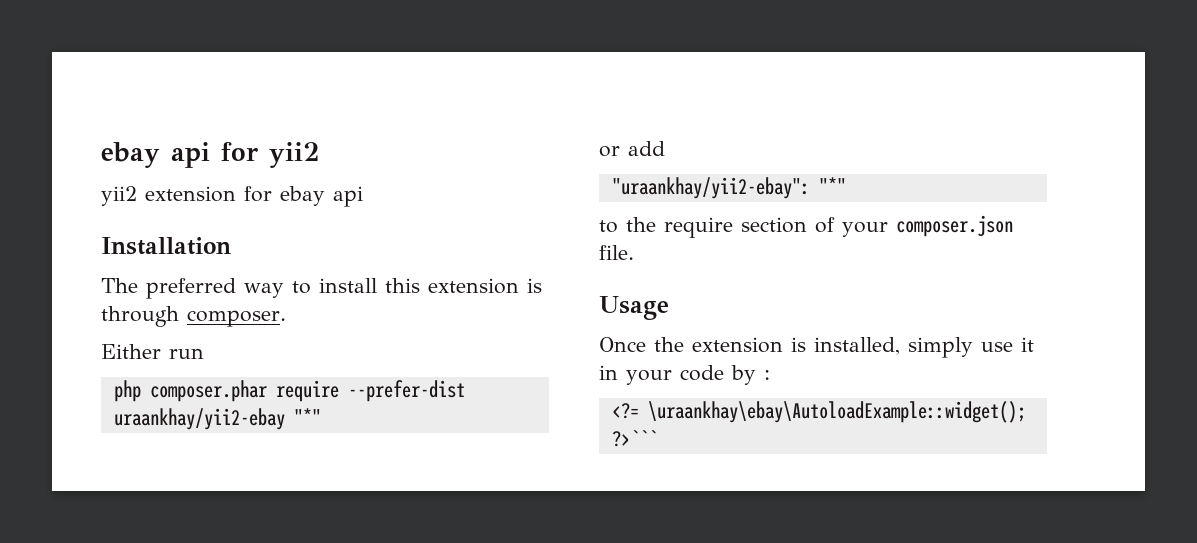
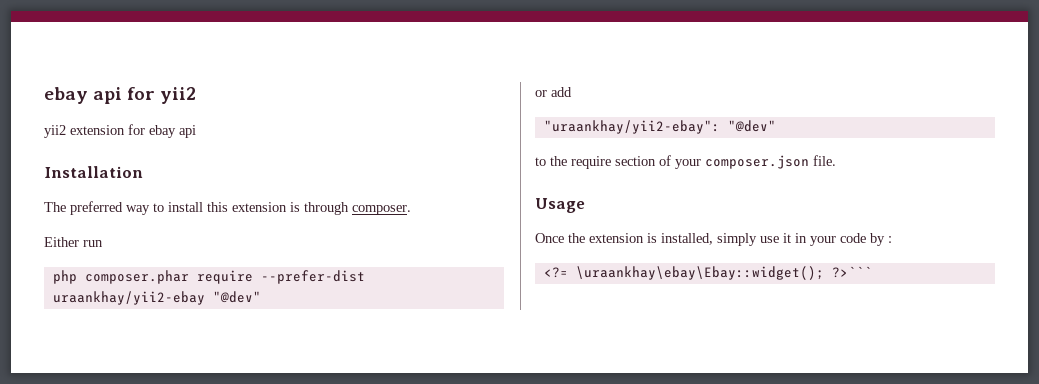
[293,408,321,425] "*" -> [212,291,261,303] "@dev"
[818,177,846,194] "*" -> [727,120,776,132] "@dev"
[647,401,1026,423] \uraankhay\ebay\AutoloadExample::widget(); -> [575,266,824,280] \uraankhay\ebay\Ebay::widget();

